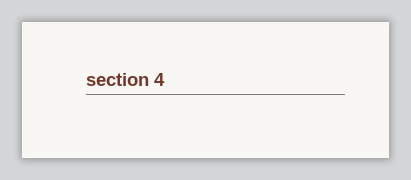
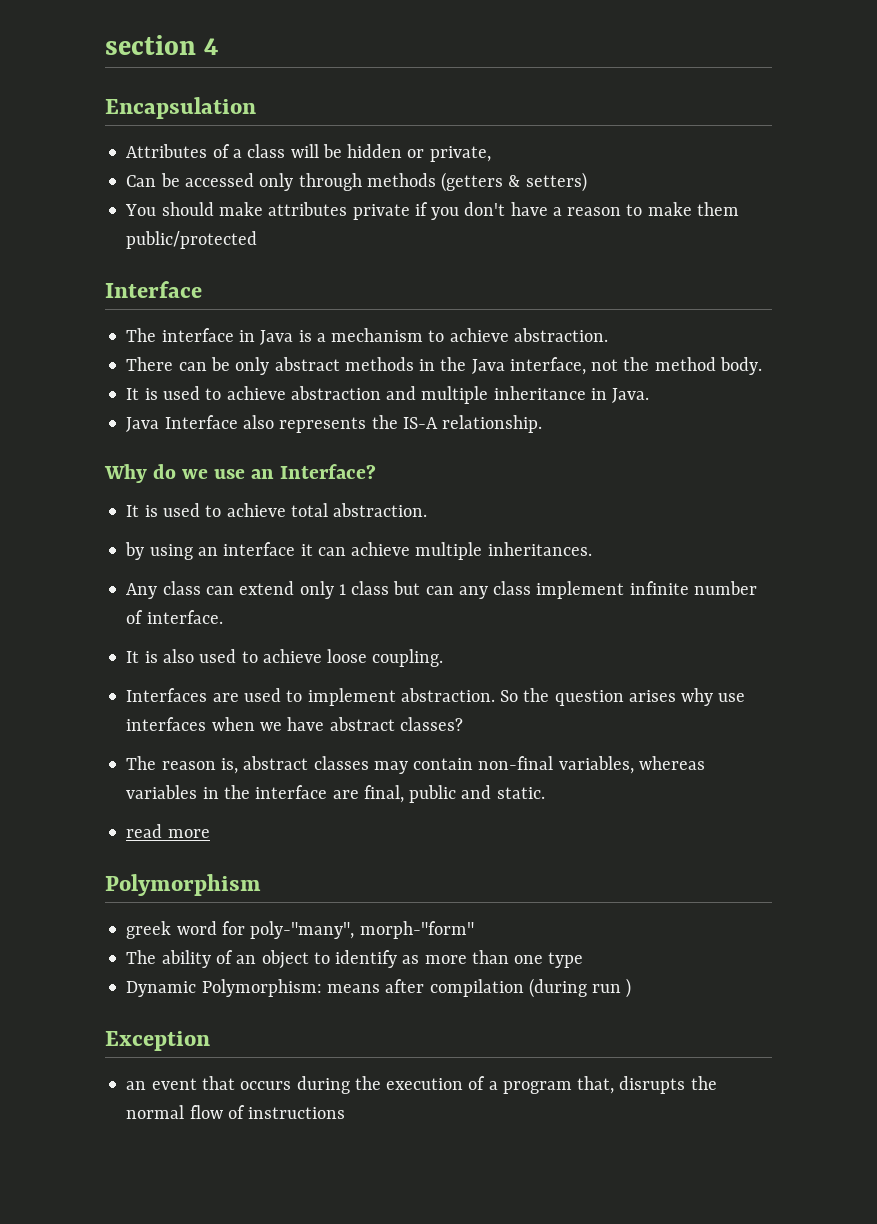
(165, 79) none -> [105,97,256,119] [126,144,491,162] [126,172,587,192] [125,202,739,220] [126,231,258,249] [105,281,202,298] [126,328,608,345] [126,357,762,375] [126,386,650,404] [126,415,543,433] [104,464,377,483] [126,503,428,517] [125,542,592,560] [126,581,757,599] [126,610,223,624] [126,649,444,667] [126,688,746,706] [126,717,463,731] [126,756,705,774] [126,785,545,803] [126,824,210,838] [105,874,261,896] [126,921,474,939] [126,950,584,969] [126,978,632,998] [105,1031,210,1051] [126,1076,717,1094] [126,1105,346,1119] // Encapsulation // Attributes of a class will be hidden or private, // Can be accessed only through methods (getters & setters) // You should make attributes private if you don't have a reason to make them public/protected // Interface // The interface in Java is a mechanism to achieve abstraction. // There can be only abstract methods in the Java interface, not the method body. // It is used to achieve abstraction and multiple inheritance in Java. // Java Interface also represents the IS-A relationship. // Why do we use an Interface? // It is used to achieve total abstraction. // by using an interface it can achieve multiple inheritances. // Any class can extend only 1 class but can any class implement infinite number of interface. // It is also used to achieve loose coupling. // Interfaces are used to implement abstraction. So the question arises why use interfaces when we have abstract classes? // The reason is, abstract classes may contain non-final variables, whereas variables in the interface are final, public and static. // read more // Polymorphism // greek word for poly-"many", morph-"form" // The ability of an object to identify as more than one type // Dynamic Polymorphism: means after compilation (during run ) // Exception // an event that occurs during the execution of a program that, disrupts the normal flow of instructions

